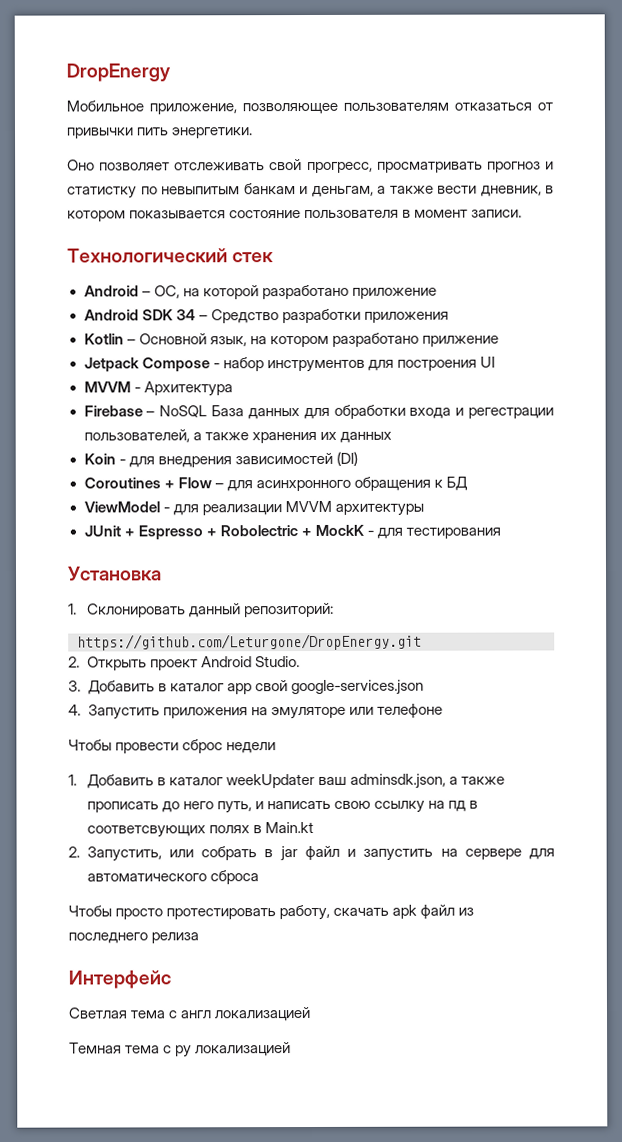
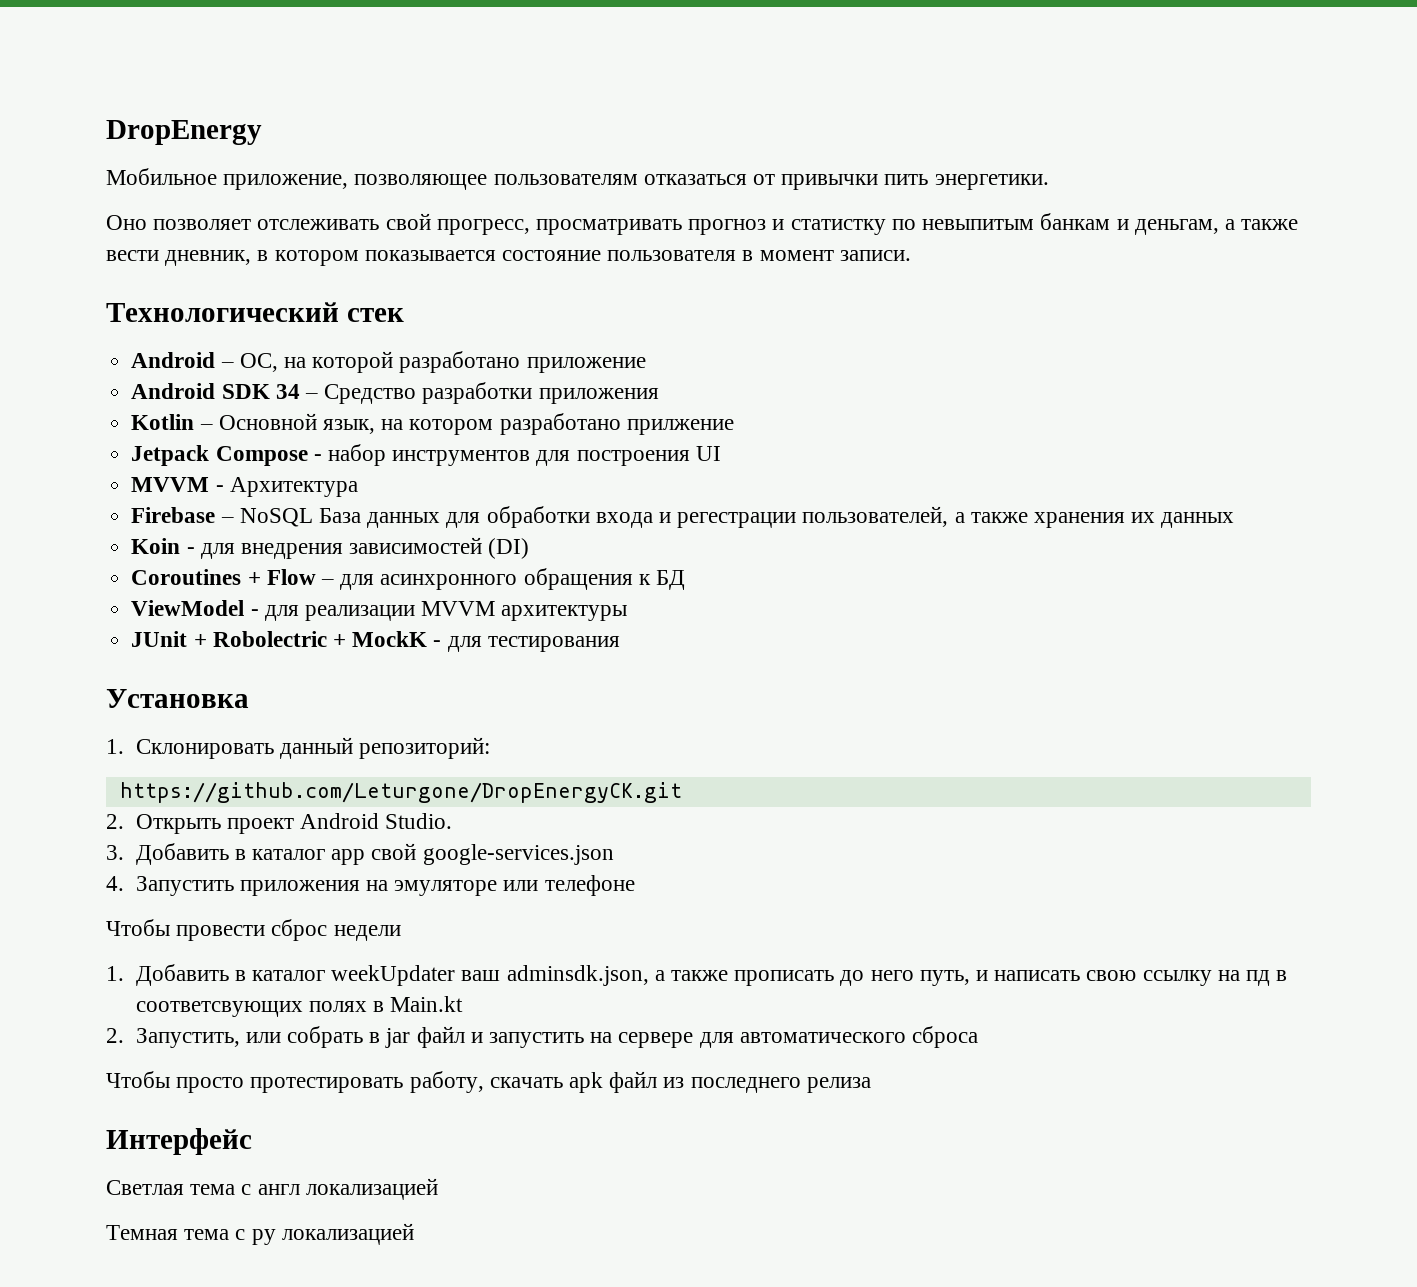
[137,525,217,540] Espresso + -> (207, 640) none
[77,633,422,651] https://github.com/Leturgone/DropEnergy.git -> [119,782,682,803] https://github.com/Leturgone/DropEnergyCK.git

